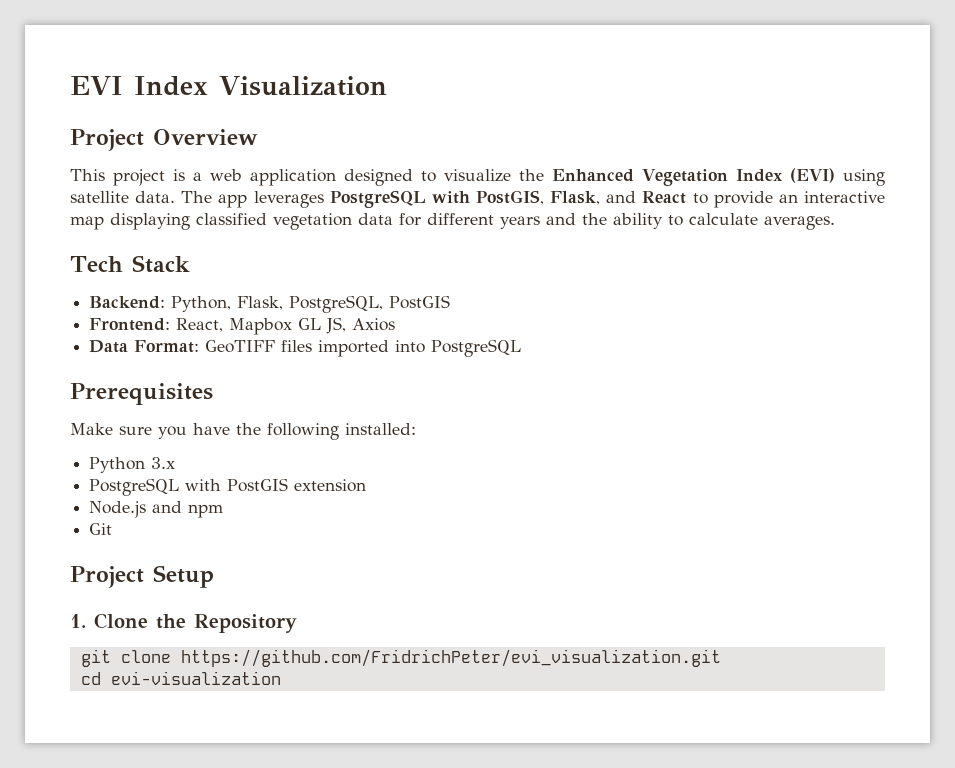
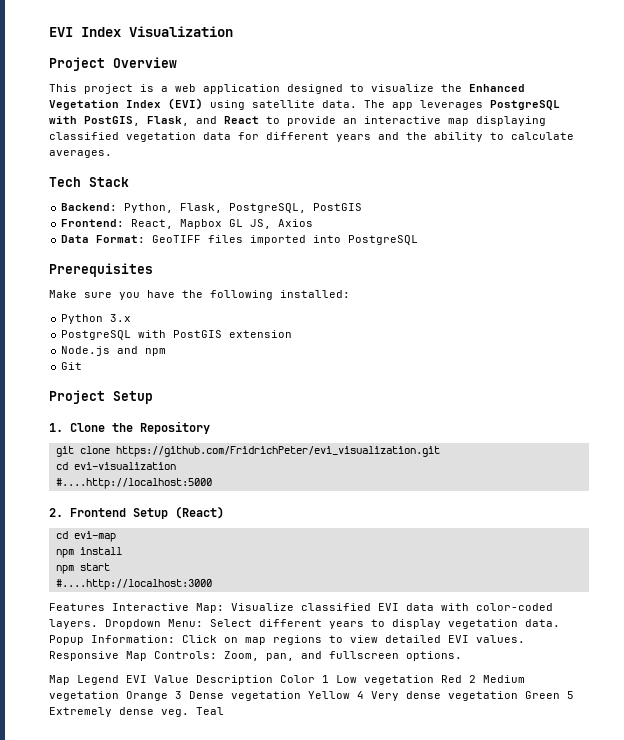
(281, 678) none -> [55,478,212,489] [49,506,224,519] [55,531,116,542] [55,547,122,558] [55,563,110,574] [55,579,212,590] [49,603,553,613] [49,619,560,629] [49,635,525,645] [49,651,462,661] [49,675,525,685] [49,691,574,701] [49,707,224,717] // #....http://localhost:5000 // 2. Frontend Setup (React) // cd evi-map // npm install // npm start // #....http://localhost:3000 // Features Interactive Map: Visualize classified EVI data with color-coded layers. Dropdown Menu: Select different years to display vegetation data. Popup Information: Click on map regions to view detailed EVI values. Responsive Map Controls: Zoom, pan, and fullscreen options. // Map Legend EVI Value Description Color 1 Low vegetation Red 2 Medium vegetation Orange 3 Dense vegetation Yellow 4 Very dense vegetation Green 5 Extremely dense veg. Teal

